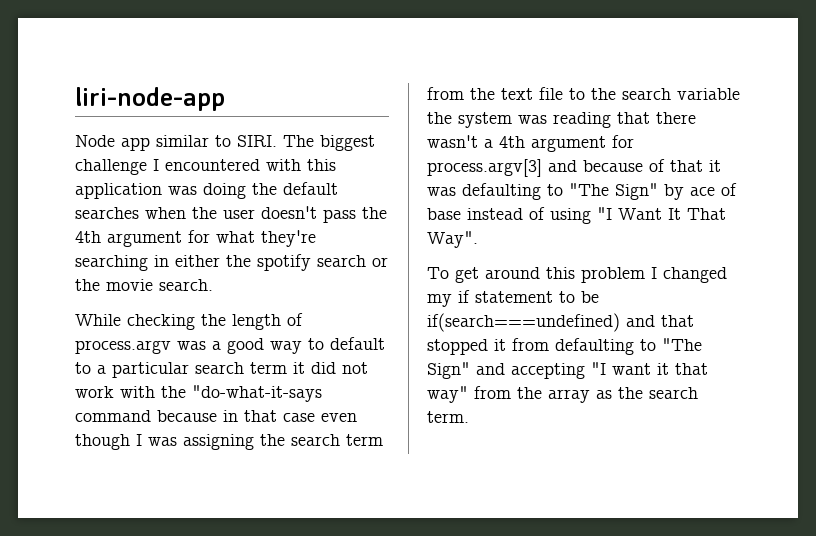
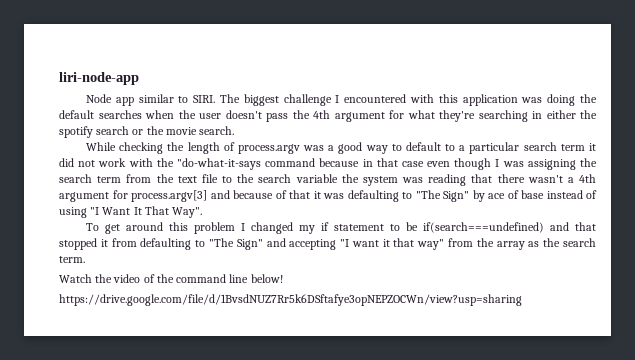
(469, 417) none -> [59,274,283,283] [59,294,522,306] // Watch the video of the command line below! // https://drive.google.com/file/d/1BvsdNUZ7Rr5k6DSftafye3opNEPZOCWn/view?usp=sharing

